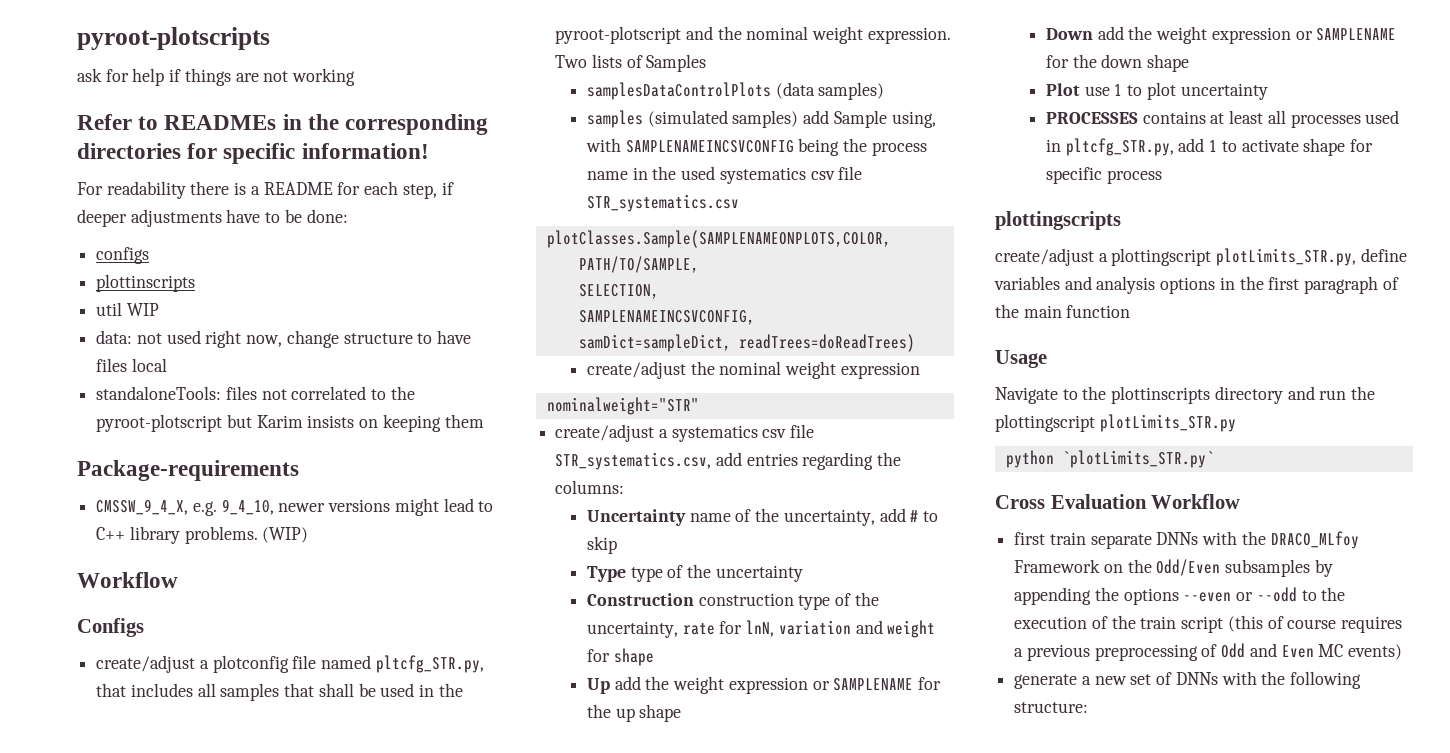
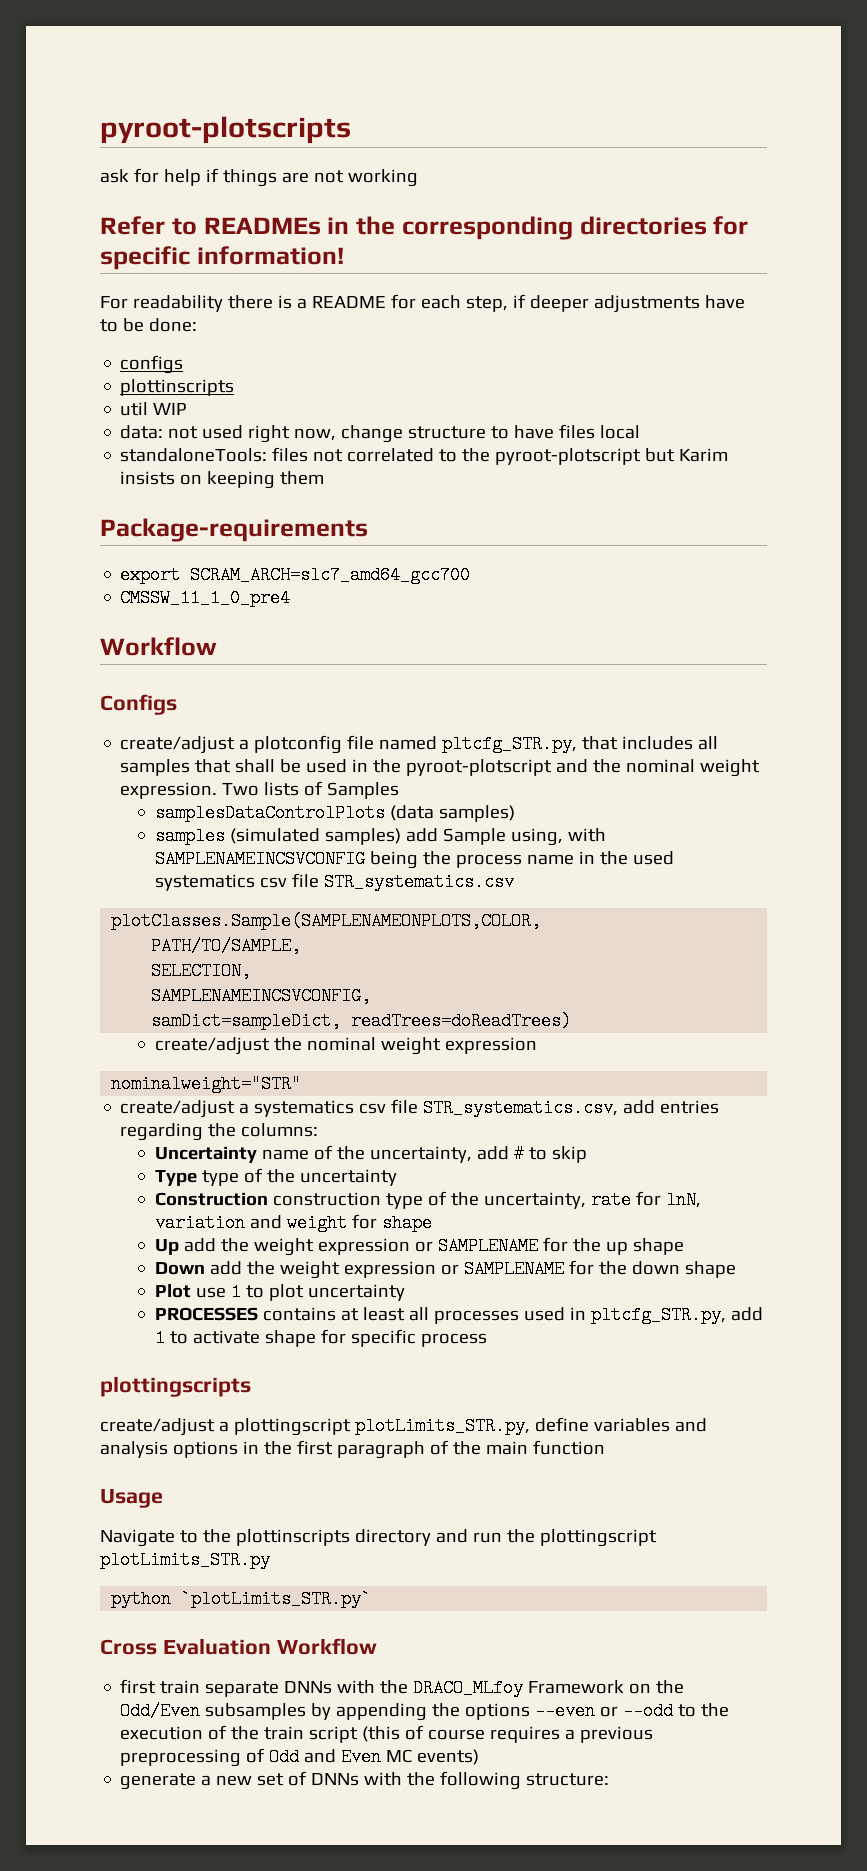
[96,498,494,516] [96,526,309,544] CMSSW_9_4_X, e.g. 9_4_10, newer versions might lead to C++ library problems. (WIP) -> [120,566,471,584] [120,589,291,607] export SCRAM_ARCH=slc7_amd64_gcc700 // CMSSW_11_1_0_pre4

